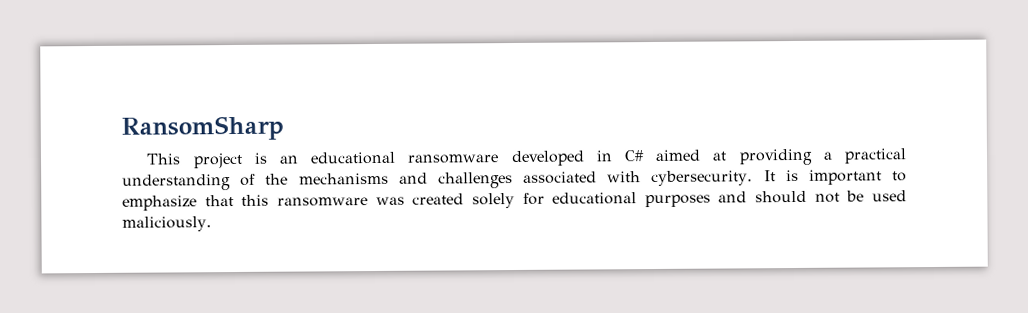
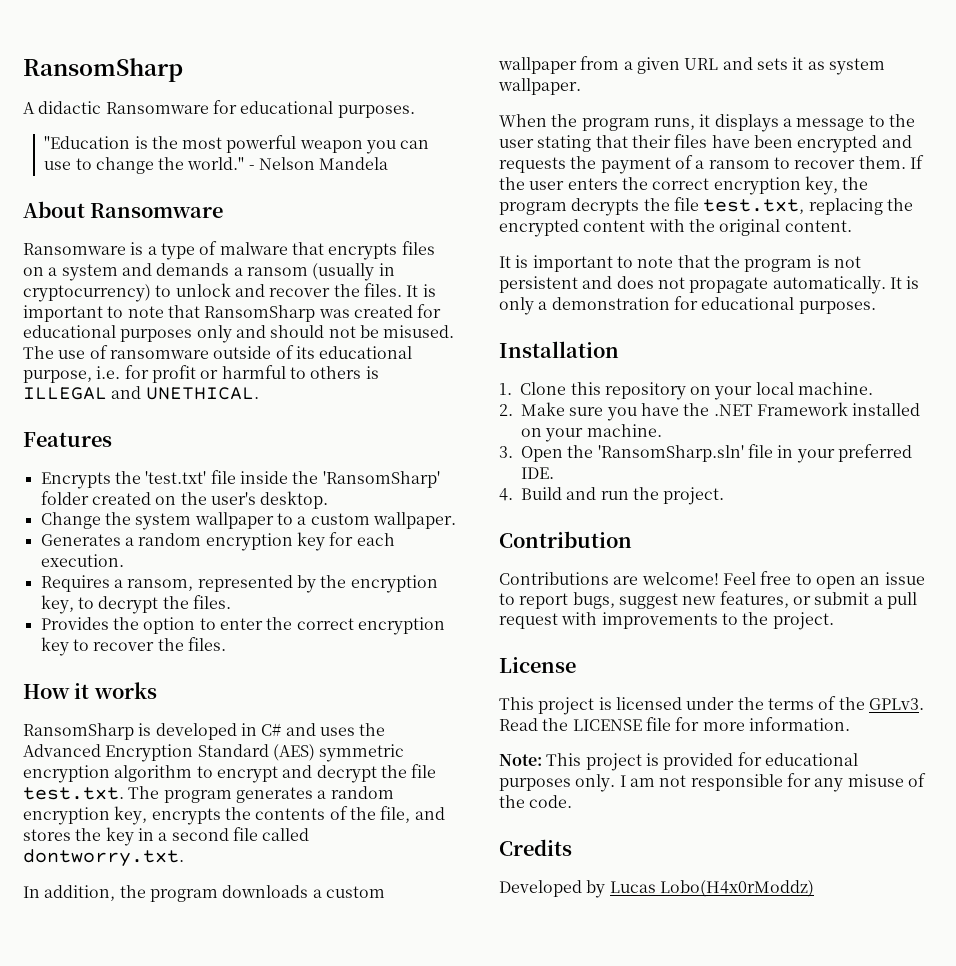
[146,148,908,169] [122,169,907,191] [122,190,907,211] [122,216,212,232] This project is an educational ransomware developed in C# aimed at providing a practical understanding of the mechanisms and challenges associated with cybersecurity. It is important to emphasize that this ransomware was created solely for educational purposes and should not be used maliciously. -> [23,100,415,118] [44,135,430,154] [44,157,389,174] [23,201,224,218] [23,241,435,260] [23,263,395,281] [23,283,436,302] [23,304,442,322] [23,325,455,343] [23,345,413,359] [23,365,379,383] [23,386,259,400] [23,432,112,447] [40,470,440,489] [40,491,329,509] [40,512,456,530] [40,532,395,551] [40,554,124,567] [40,575,438,593] [40,595,231,614] [40,617,445,635] [40,637,226,656] [23,682,157,699] [23,723,386,740] [23,744,405,762] [23,764,437,783] [23,786,394,803] [23,806,445,825] [23,827,310,846] [23,849,184,867] [23,885,385,902] [498,56,885,75] [498,78,581,95] [499,114,915,132] [499,134,912,153] [499,155,924,174] [499,176,869,195] [499,197,913,216] [499,219,852,237] [499,255,861,272] [499,276,920,294] [499,296,876,315] [499,341,619,358] [499,382,874,400] [499,402,921,421] [521,424,662,442] [499,444,912,463] [521,467,554,479] [499,487,725,505] [499,531,632,548] [499,571,925,589] [499,591,917,609] [499,612,834,630] [499,657,576,673] [499,696,924,715] [499,717,850,731] [499,752,858,771] [499,773,926,792] [499,795,573,808] [499,839,572,856] [499,880,814,898] A didactic Ransomware for educational purposes. // "Education is the most powerful weapon you can use to change the world." - Nelson Mandela // About Ransomware // Ransomware is a type of malware that encrypts files on a system and demands a ransom (usually in cryptocurrency) to unlock and recover the files. It is important to note that RansomSharp was created for educational purposes only and should not be misused. The use of ransomware outside of its educational purpose, i.e. for profit or harmful to others is ILLEGAL and UNETHICAL. // Features // Encrypts the 'test.txt' file inside the 'RansomSharp' folder created on the user's desktop. // Change the system wallpaper to a custom wallpaper. // Generates a random encryption key for each execution. // Requires a ransom, represented by the encryption key, to decrypt the files. // Provides the option to enter the correct encryption key to recover the files. // How it works // RansomSharp is developed in C# and uses the Advanced Encryption Standard (AES) symmetric encryption algorithm to encrypt and decrypt the file test.txt. The program generates a random encryption key, encrypts the contents of the file, and stores the key in a second file called dontworry.txt. // In addition, the program downloads a custom wallpaper from a given URL and sets it as system wallpaper. // When the program runs, it displays a message to the user stating that their files have been encrypted and requests the payment of a ransom to recover them. If the user enters the correct encryption key, the program decrypts the file test.txt, replacing the encrypted content with the original content. // It is important to note that the program is not persistent and does not propagate automatically. It is only a demonstration for educational purposes. // Installation // 1. Clone this repository on your local machine. // 2. Make sure you have the .NET Framework installed on your machine. // 3. Open the 'RansomSharp.sln' file in your preferred IDE. // 4. Build and run the project. // Contribution // Contributions are welcome! Feel free to open an issue to report bugs, suggest new features, or submit a pull request with improvements to the project. // License // This project is licensed under the terms of the GPLv3. Read the LICENSE file for more information. // Note: This project is provided for educational purposes only. I am not responsible for any misuse of the code. // Credits // Developed by Lucas Lobo(H4x0rModdz)

